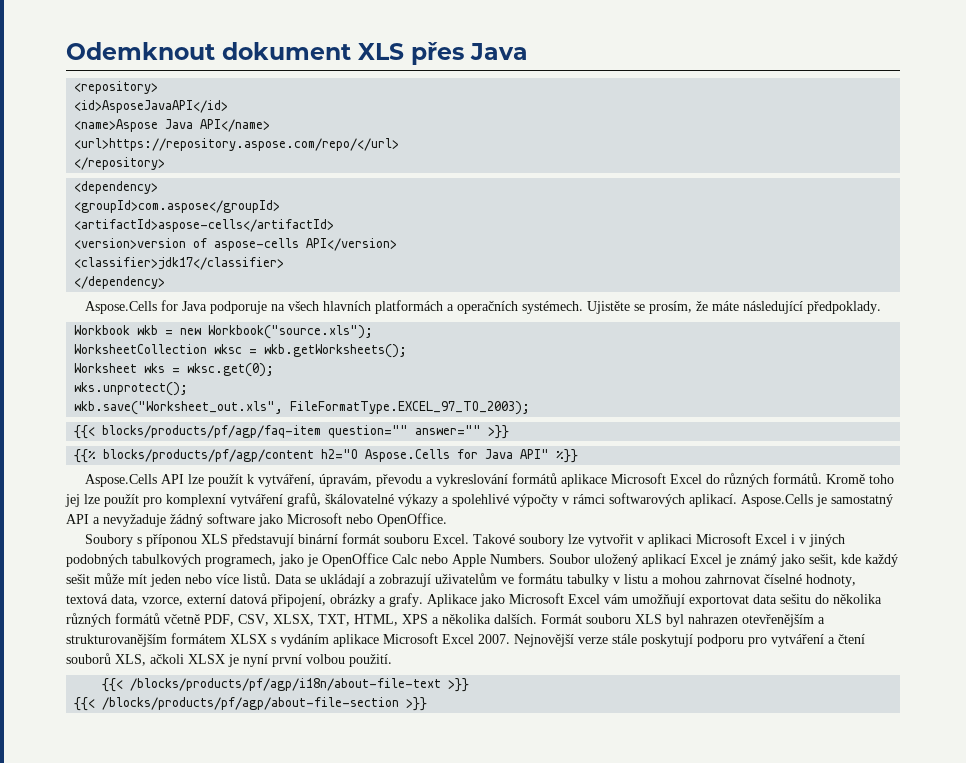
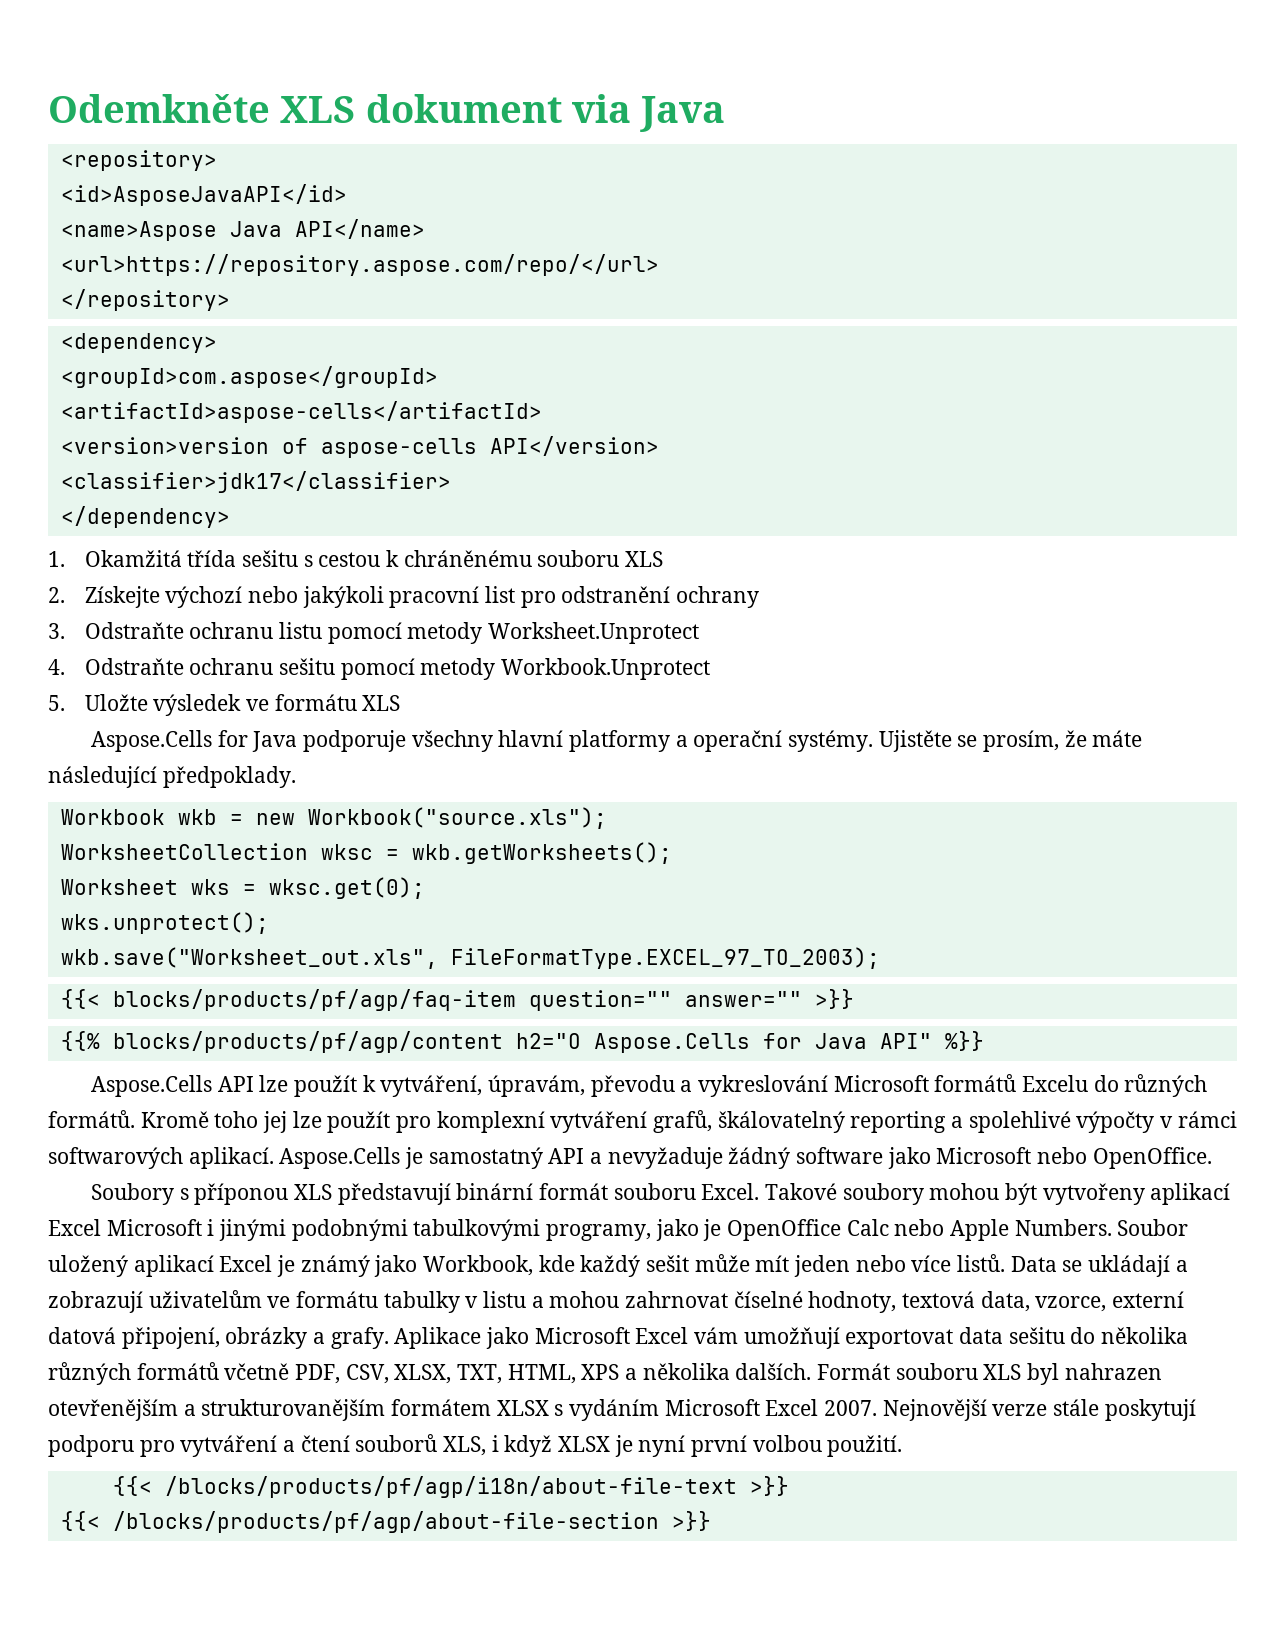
[66,42,464,65] Odemknout dokument XLS přes -> [48,94,631,123] Odemkněte XLS dokument via
[84,300,583,314] Aspose.Cells for Java podporuje na všech hlavních platformách a operačních systémech. -> [48,550,664,567] [48,586,760,608] [48,622,700,644] [48,658,711,680] [48,694,401,716] [91,730,874,752] 1. Okamžitá třída sešitu s cestou k chráněnému souboru XLS // 2. Získejte výchozí nebo jakýkoli pracovní list pro odstranění ochrany // 3. Odstraňte ochranu listu pomocí metody Worksheet.Unprotect // 4. Odstraňte ochranu sešitu pomocí metody Workbook.Unprotect // 5. Uložte výsledek ve formátu XLS // Aspose.Cells for Java podporuje všechny hlavní platformy a operační systémy.
[511,473,702,487] formátů aplikace Microsoft Excel -> [833,1074,1089,1092] Microsoft formátů Excelu
[325,494,438,507] škálovatelné výkazy -> [717,1111,947,1133] škálovatelný reporting
[567,533,845,547] [66,554,276,567] lze vytvořit v aplikaci Microsoft Excel i v jiných podobných tabulkových programech, -> [929,1183,1231,1205] [48,1219,652,1241] mohou být vytvořeny aplikací Excel Microsoft i jinými podobnými tabulkovými programy,
[809,554,837,566] sešit, -> [423,1255,534,1276] Workbook,
[333,634,379,647] aplikace -> (660, 1410) none
[150,654,184,664] ačkoli -> [491,1435,553,1457] i když

